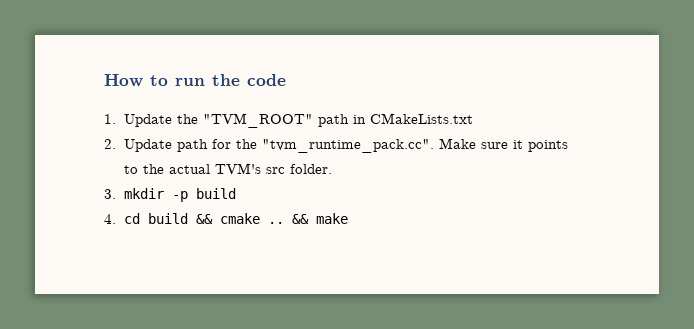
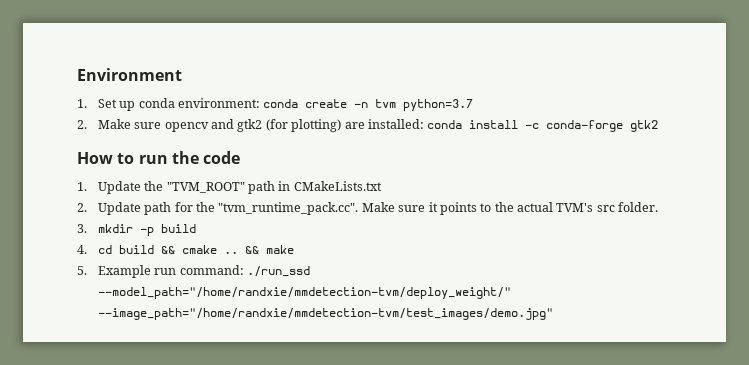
(104, 80) none -> [77,68,182,81] [77,98,474,111] [77,119,659,132] Environment // 1. Set up conda environment: conda create -n tvm python=3.7 // 2. Make sure opencv and gtk2 (for plotting) are installed: conda install -c conda-forge gtk2 //
(348, 218) none -> [77,265,311,278] [97,287,511,299] [97,308,553,320] // 5. Example run command: ./run_ssd --model_path="/home/randxie/mmdetection-tvm/deploy_weight/" --image_path="/home/randxie/mmdetection-tvm/test_images/demo.jpg"

